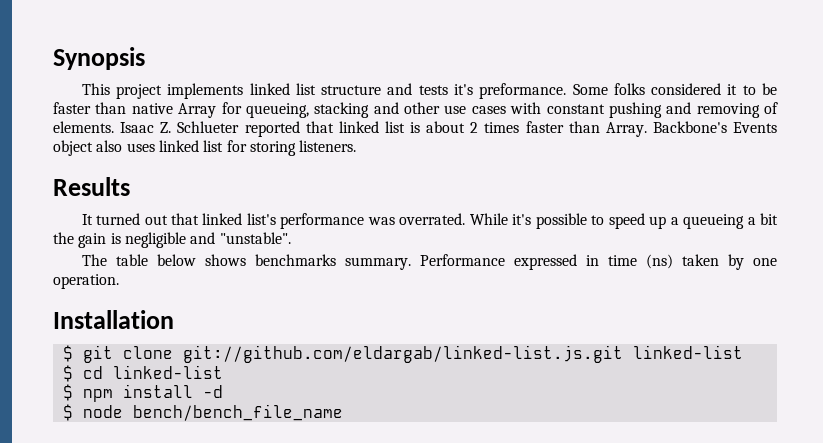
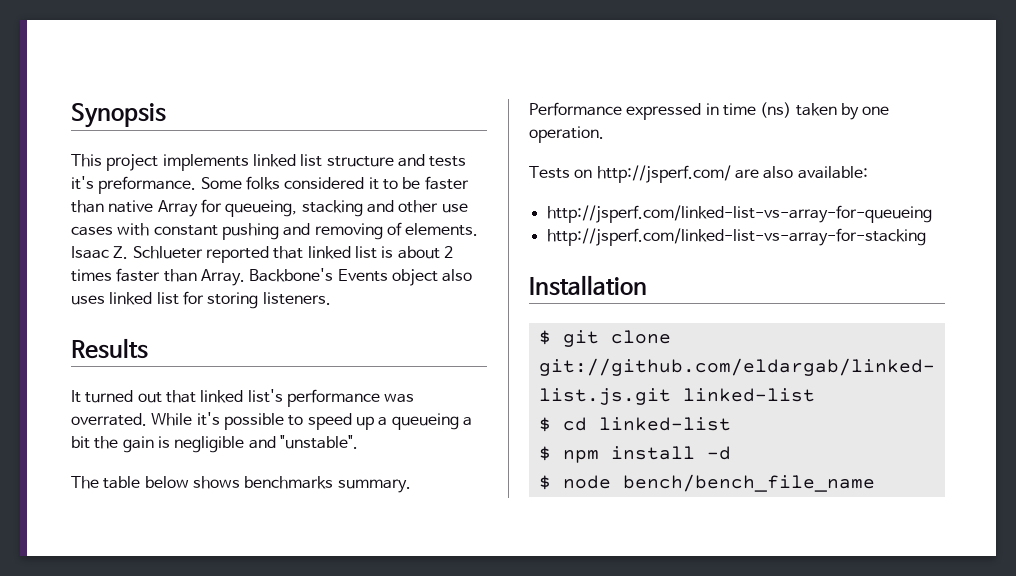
(119, 281) none -> [529,165,868,183] [546,205,932,223] [546,228,926,246] // Tests on http://jsperf.com/ are also available: // http://jsperf.com/linked-list-vs-array-for-queueing // http://jsperf.com/linked-list-vs-array-for-stacking

